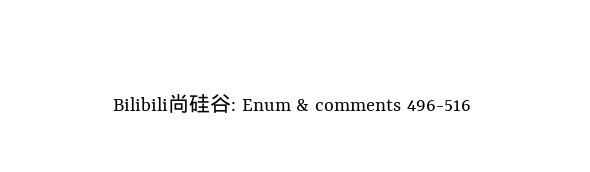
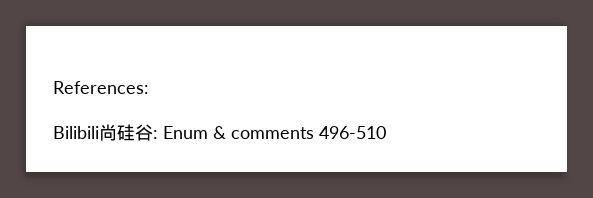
(113, 104) none -> [53,81,149,94] References: //
[406,100,471,111] 496-516 -> [319,126,386,139] 496-510

